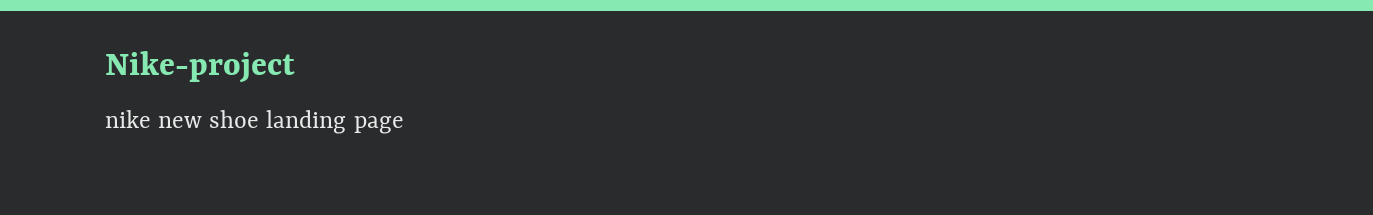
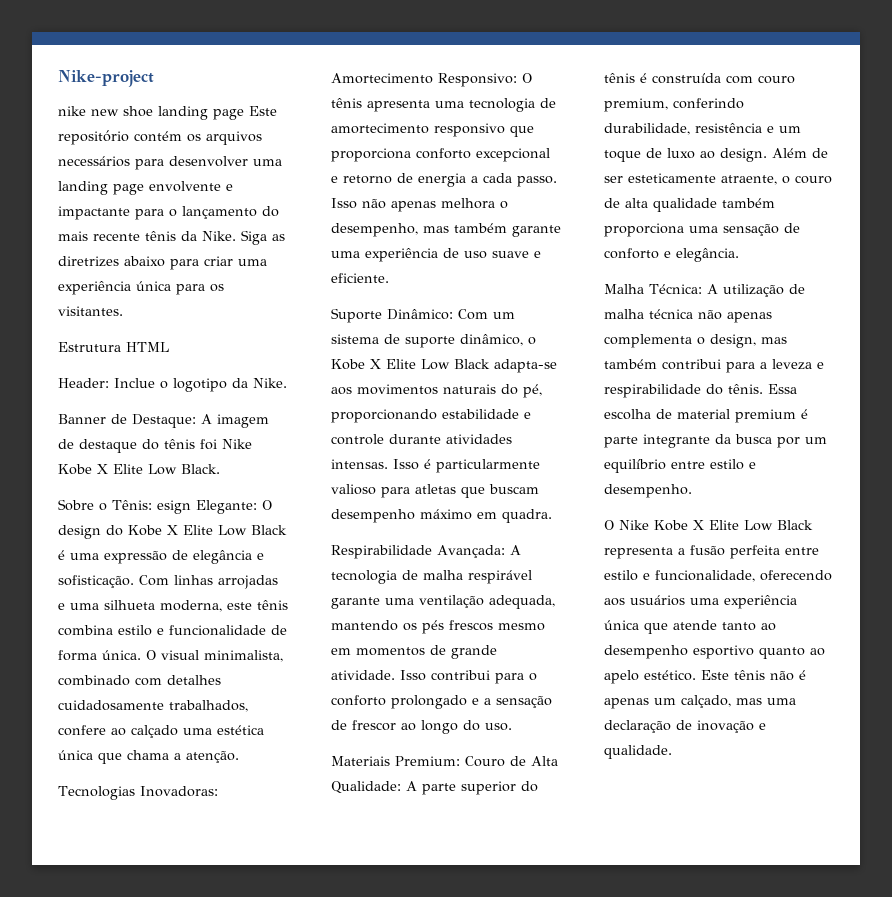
(404, 125) none -> [249,106,277,116] [58,130,262,145] [58,156,282,170] [58,181,233,195] [58,206,279,220] [58,230,285,245] [58,256,267,270] [58,281,224,295] [58,306,123,316] [58,342,169,352] [58,378,287,392] [58,414,269,428] [58,439,252,453] [58,464,220,475] [58,499,272,514] [58,525,287,539] [58,550,264,564] [58,575,278,589] [58,600,288,612] [58,625,287,636] [58,650,283,662] [58,675,221,686] [58,700,248,712] [58,725,264,738] [58,750,239,764] [58,786,218,800] [331,73,532,87] [331,98,556,112] [331,123,534,137] [331,148,550,162] [331,173,557,187] [331,198,508,212] [331,223,561,237] [331,248,541,262] [331,273,389,283] [331,308,515,323] [331,334,536,348] [331,359,557,373] [331,384,542,398] [331,409,531,423] [331,434,512,445] [331,459,540,473] [331,484,539,498] [331,509,552,523] [331,545,521,559] [331,570,532,584] [331,595,555,609] [331,620,545,634] [331,645,497,659] [331,670,537,684] [331,695,552,709] [331,720,512,734] [331,756,558,767] [331,781,538,795] [604,73,795,84] [604,98,744,112] [604,123,801,135] [604,148,828,162] [604,173,832,185] [604,198,775,212] [604,223,800,237] [604,248,739,262] [604,284,805,297] [604,309,772,323] [604,334,787,348] [604,359,824,373] [604,384,797,398] [604,409,808,423] [604,434,827,448] [604,459,756,473] [604,484,692,498] [604,520,813,531] [604,545,819,559] [604,570,832,582] [604,595,797,609] [604,620,776,634] [604,645,825,659] [604,670,806,684] [604,695,796,709] [604,720,766,733] [604,745,672,759] Este repositório contém os arquivos necessários para desenvolver uma landing page envolvente e impactante para o lançamento do mais recente tênis da Nike. Siga as diretrizes abaixo para criar uma experiência única para os visitantes. // Estrutura HTML // Header: Inclue o logotipo da Nike. // Banner de Destaque: A imagem de destaque do tênis foi Nike Kobe X Elite Low Black. // Sobre o Tênis: esign Elegante: O design do Kobe X Elite Low Black é uma expressão de elegância e sofisticação. Com linhas arrojadas e uma silhueta moderna, este tênis combina estilo e funcionalidade de forma única. O visual minimalista, combinado com detalhes cuidadosamente trabalhados, confere ao calçado uma estética única que chama a atenção. // Tecnologias Inovadoras: Amortecimento Responsivo: O tênis apresenta uma tecnologia de amortecimento responsivo que proporciona conforto excepcional e retorno de energia a cada passo. Isso não apenas melhora o desempenho, mas também garante uma experiência de uso suave e eficiente. // Suporte Dinâmico: Com um sistema de suporte dinâmico, o Kobe X Elite Low Black adapta-se aos movimentos naturais do pé, proporcionando estabilidade e controle durante atividades intensas. Isso é particularmente valioso para atletas que buscam desempenho máximo em quadra. // Respirabilidade Avançada: A tecnologia de malha respirável garante uma ventilação adequada, mantendo os pés frescos mesmo em momentos de grande atividade. Isso contribui para o conforto prolongado e a sensação de frescor ao longo do uso. // Materiais Premium: Couro de Alta Qualidade: A parte superior do tênis é construída com couro premium, conferindo durabilidade, resistência e um toque de luxo ao design. Além de ser esteticamente atraente, o couro de alta qualidade também proporciona uma sensação de conforto e elegância. // Malha Técnica: A utilização de malha técnica não apenas complementa o design, mas também contribui para a leveza e respirabilidade do tênis. Essa escolha de material premium é parte integrante da busca por um equilíbrio entre estilo e desempenho. // O Nike Kobe X Elite Low Black representa a fusão perfeita entre estilo e funcionalidade, oferecendo aos usuários uma experiência única que atende tanto ao desempenho esportivo quanto ao apelo estético. Este tênis não é apenas um calçado, mas uma declaração de inovação e qualidade.

